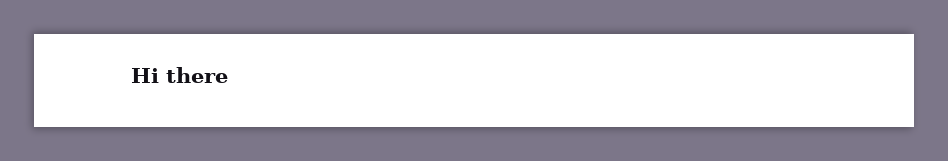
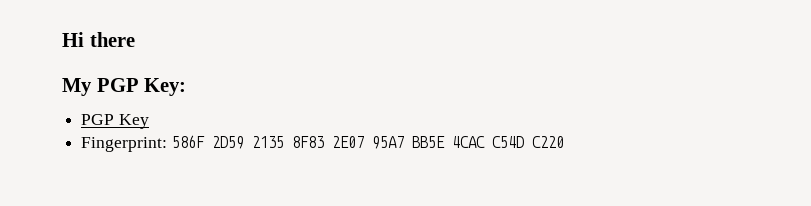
(228, 75) none -> [62,78,187,96] [81,114,149,129] [81,135,564,152] // My PGP Key: // PGP Key // Fingerprint: 586F 2D59 2135 8F83 2E07 95A7 BB5E 4CAC C54D C220

